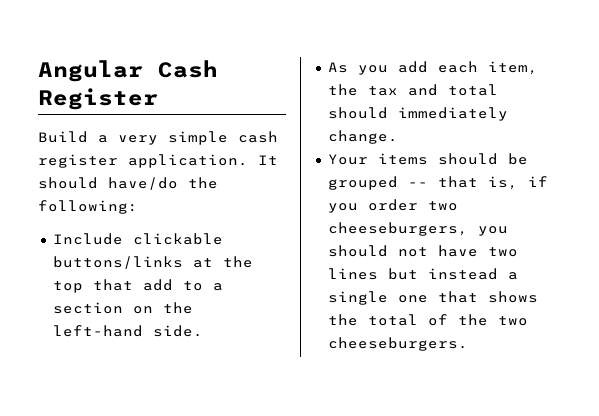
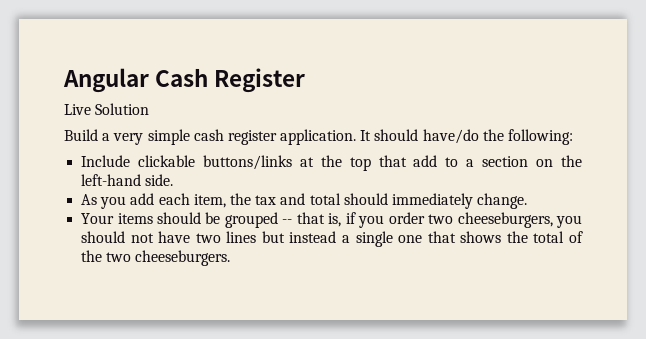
(158, 99) none -> [64,103,150,115] // Live Solution

